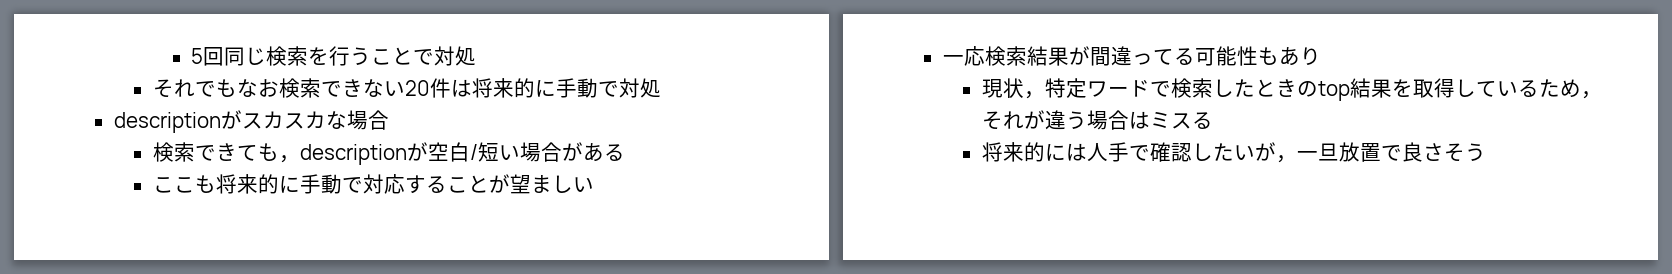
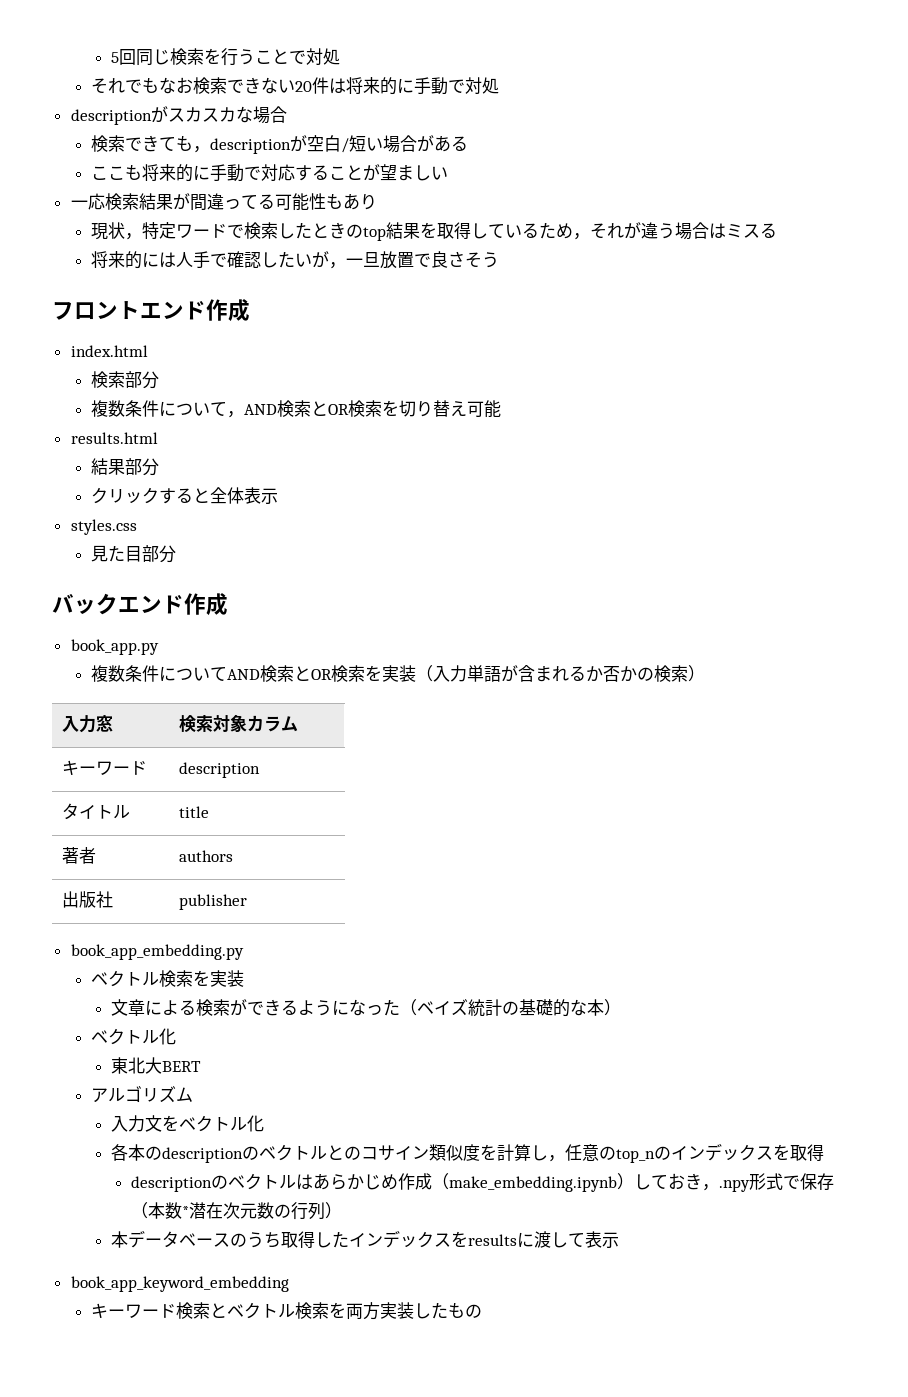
(1486, 152) none -> [52,299,250,322] [70,345,148,357] [90,371,159,389] [90,400,501,418] [70,432,158,444] [90,458,159,476] [90,487,278,504] [70,519,137,535] [90,545,176,563] [52,593,228,616] [70,639,159,655] [90,665,705,682] [61,715,113,733] [178,714,298,733] [61,760,147,775] [178,762,260,778] [61,803,130,820] [178,806,209,818] [61,847,96,864] [178,850,233,862] [61,891,113,908] [178,894,247,910] [70,944,244,960] [90,970,244,987] [111,999,622,1017] [90,1028,176,1045] [111,1057,202,1074] [90,1085,193,1103] [111,1115,265,1132] [111,1143,825,1163] [131,1173,835,1192] [131,1202,343,1220] [111,1230,620,1248] [70,1276,289,1292] [90,1302,482,1320] // フロントエンド作成 // index.html // 検索部分 // 複数条件について，AND検索とOR検索を切り替え可能 // results.html // 結果部分 // クリックすると全体表示 // styles.css // 見た目部分 // バックエンド作成 // book_app.py // 複数条件についてAND検索とOR検索を実装（入力単語が含まれるか否かの検索） // 入力窓 | 検索対象カラム // キーワード | description // タイトル | title // 著者 | authors // 出版社 | publisher // book_app_embedding.py // ベクトル検索を実装 // 文章による検索ができるようになった（ベイズ統計の基礎的な本） // ベクトル化 // 東北大BERT // アルゴリズム // 入力文をベクトル化 // 各本のdescriptionのベクトルとのコサイン類似度を計算し，任意のtop_nのインデックスを取得 // descriptionのベクトルはあらかじめ作成（make_embedding.ipynb）しておき，.npy形式で保存（本数*潜在次元数の行列） // 本データベースのうち取得したインデックスをresultsに渡して表示 // book_app_keyword_embedding // キーワード検索とベクトル検索を両方実装したもの

